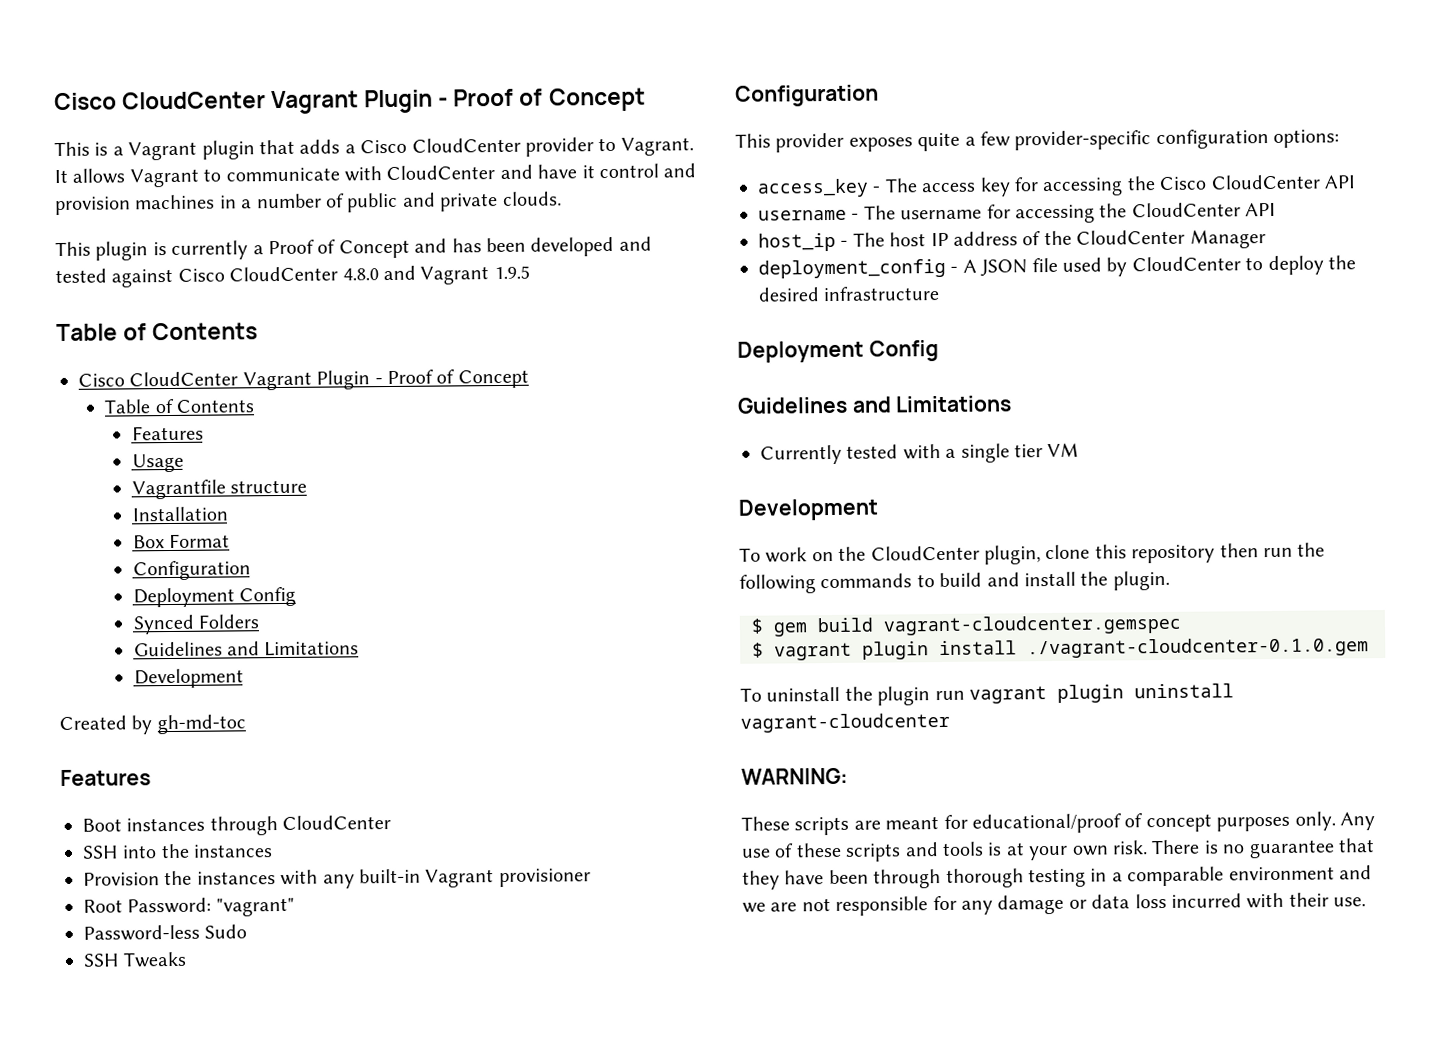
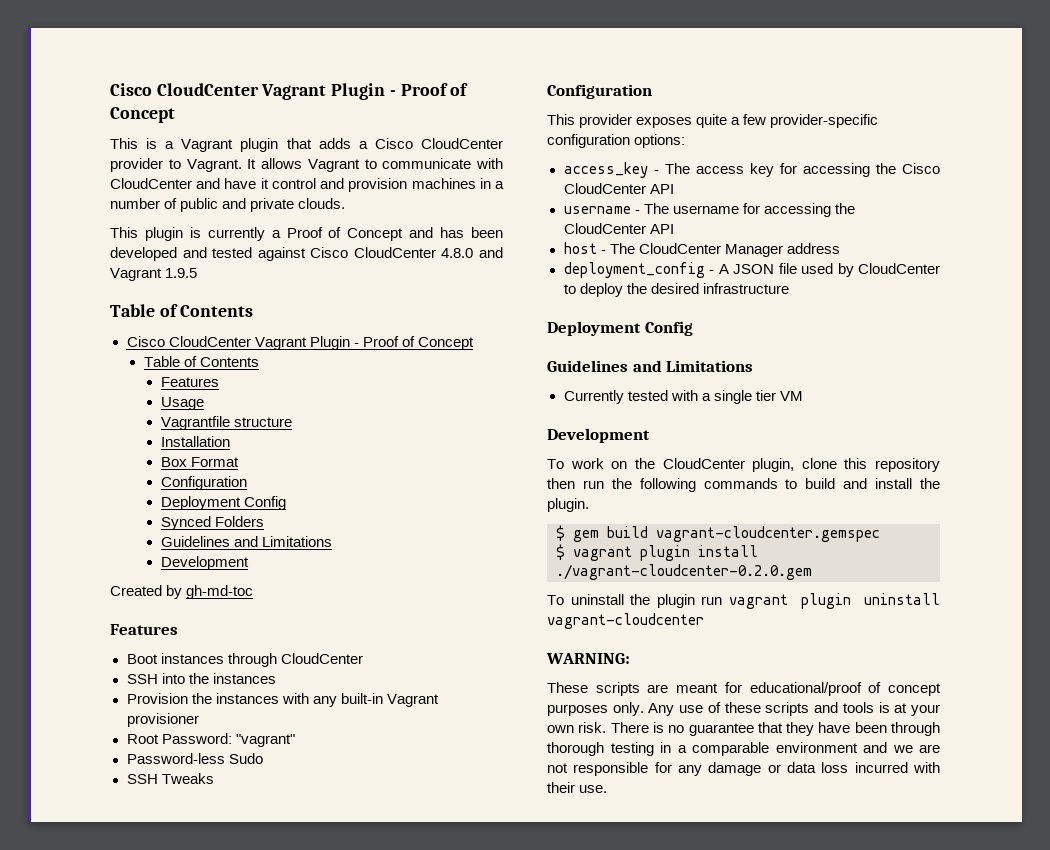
[758,230,1072,252] host_ip - The host IP address of the -> [563,242,635,254] host - The
(1266, 239) none -> [786,243,840,254] address
[1027,637,1369,659] ./vagrant-cloudcenter-0.1.0.gem -> [556,564,812,580] ./vagrant-cloudcenter-0.2.0.gem

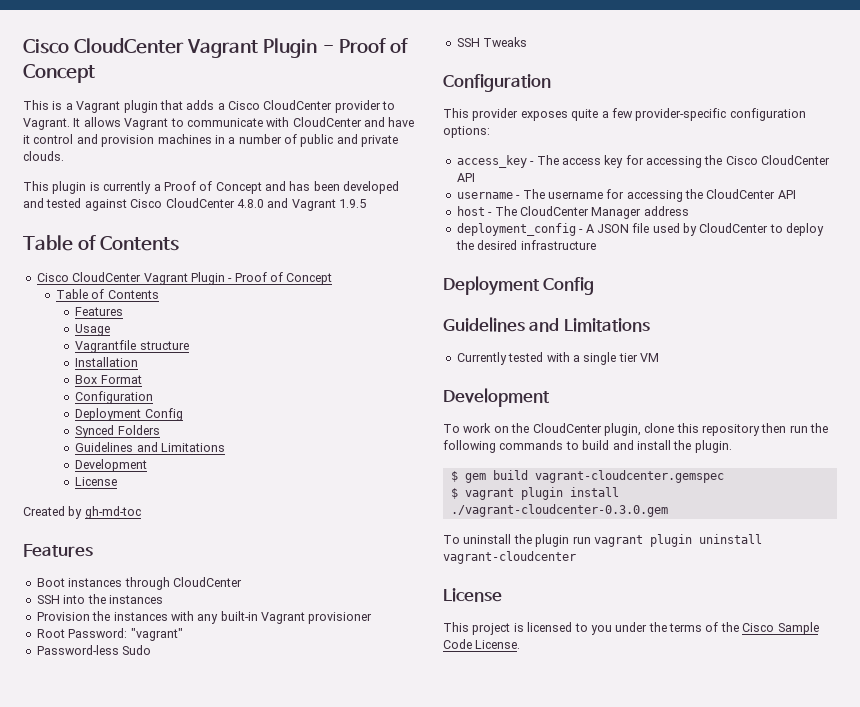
(249, 563) none -> [75,477,118,486] // License
[556,564,812,580] ./vagrant-cloudcenter-0.2.0.gem -> [450,504,668,517] ./vagrant-cloudcenter-0.3.0.gem
[546,653,630,664] [547,682,941,696] [547,702,940,716] [547,722,940,736] [547,742,940,756] [547,762,940,776] [547,782,608,793] WARNING: // These scripts are meant for educational/proof of concept purposes only. Any use of these scripts and tools is at your own risk. There is no guarantee that they have been through thorough testing in a comparable environment and we are not responsible for any damage or data loss incurred with their use. -> [443,588,502,602] [443,622,819,635] [443,639,521,649] License // This project is licensed to you under the terms of the Cisco Sample Code License.

